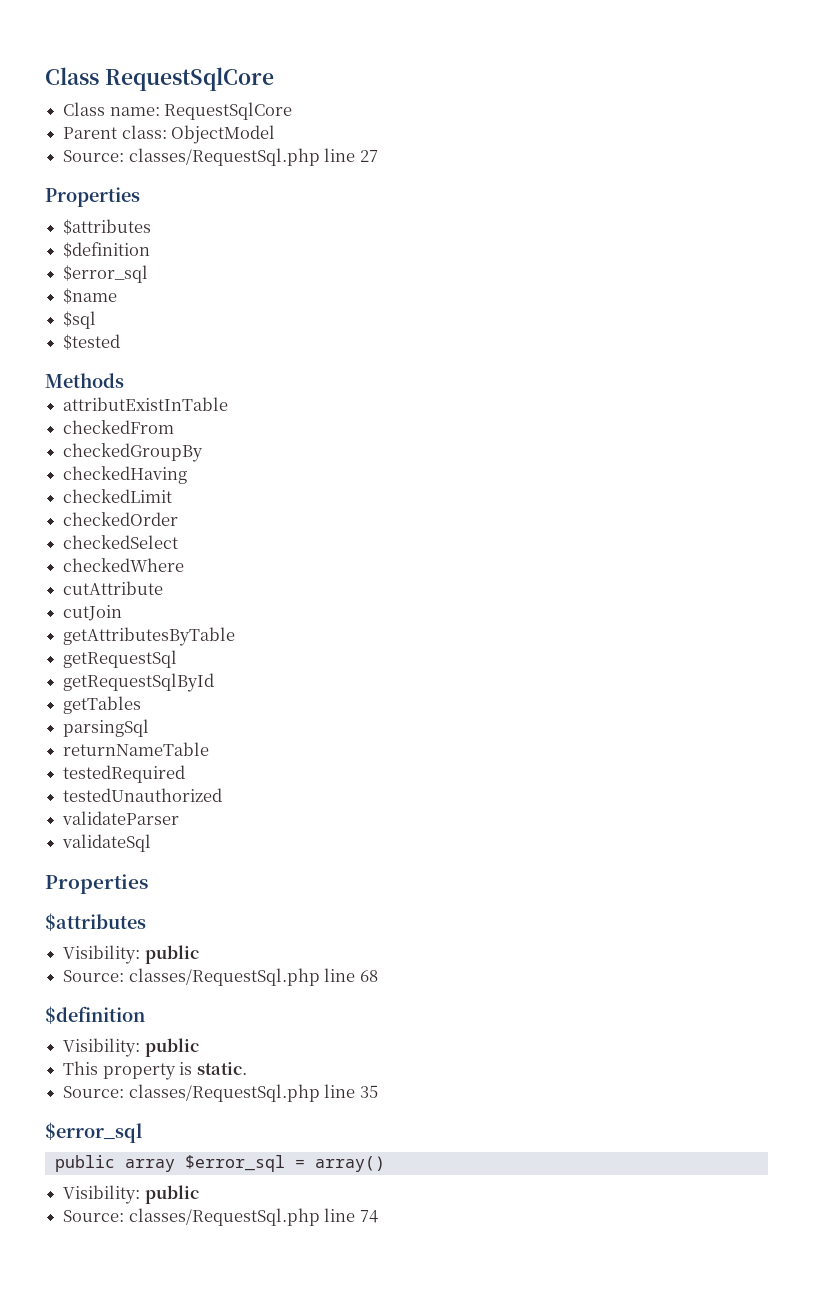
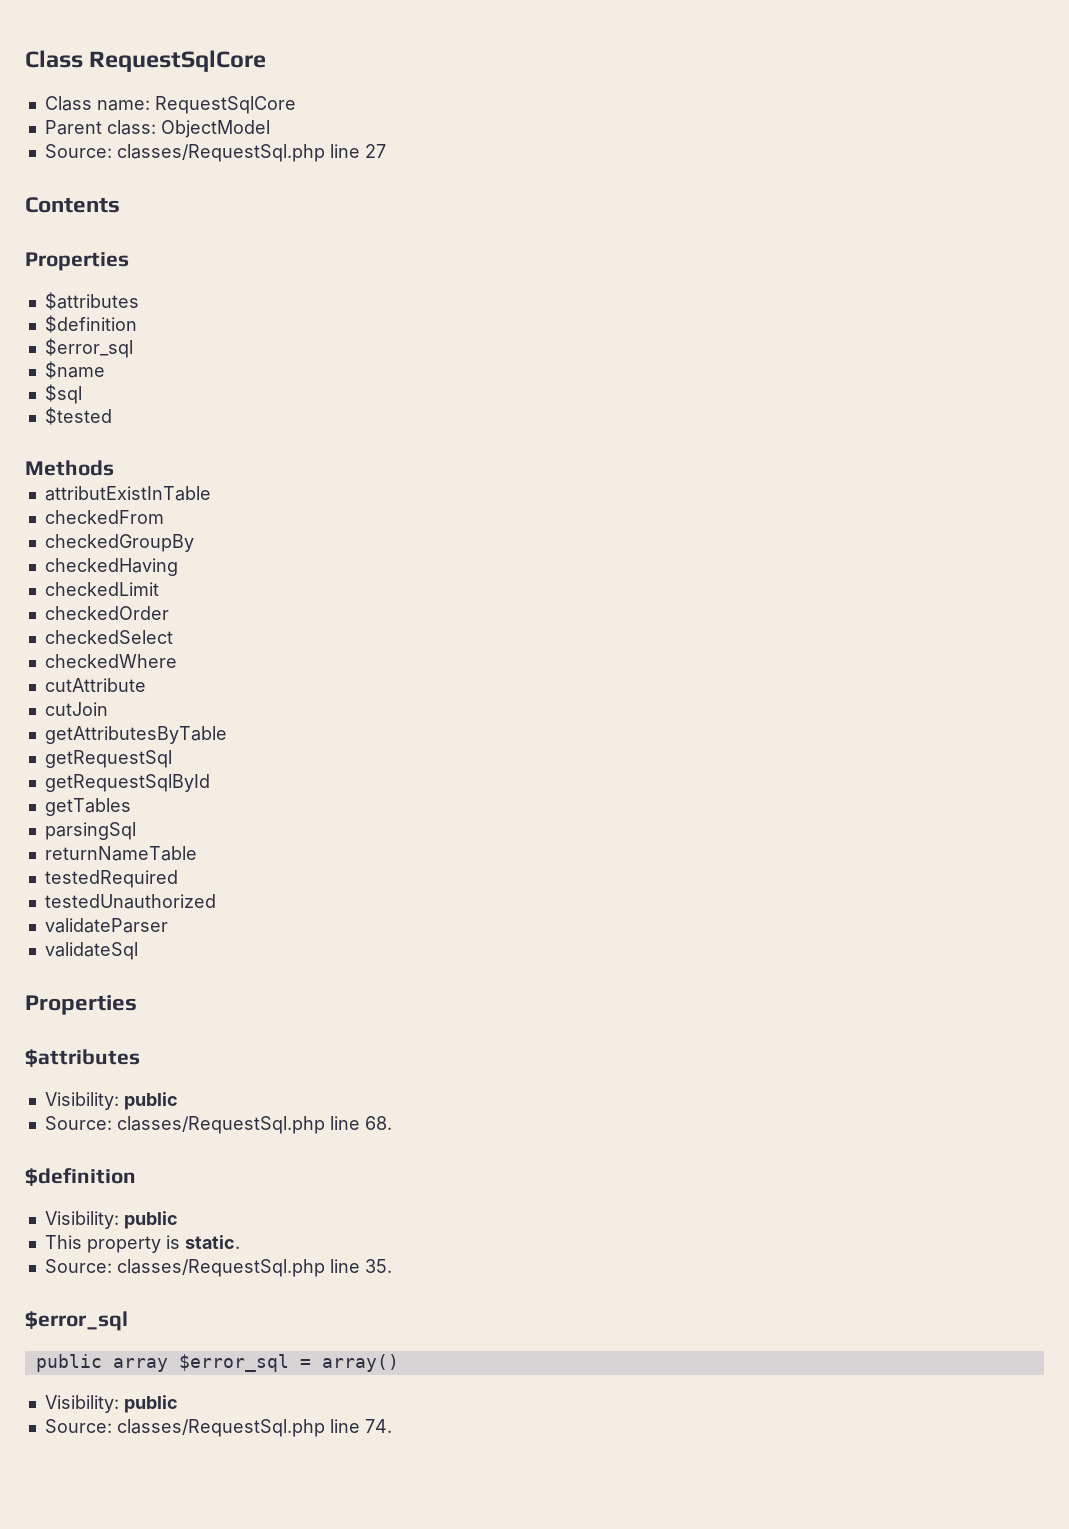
(378, 156) none -> [25,197,120,213] // Contents
[359,970,378,982] 68 -> [364,1116,392,1130] 68.
[359,1085,378,1098] 35 -> [364,1259,392,1273] 35.
[359,1210,378,1223] 74 -> [364,1419,392,1433] 74.

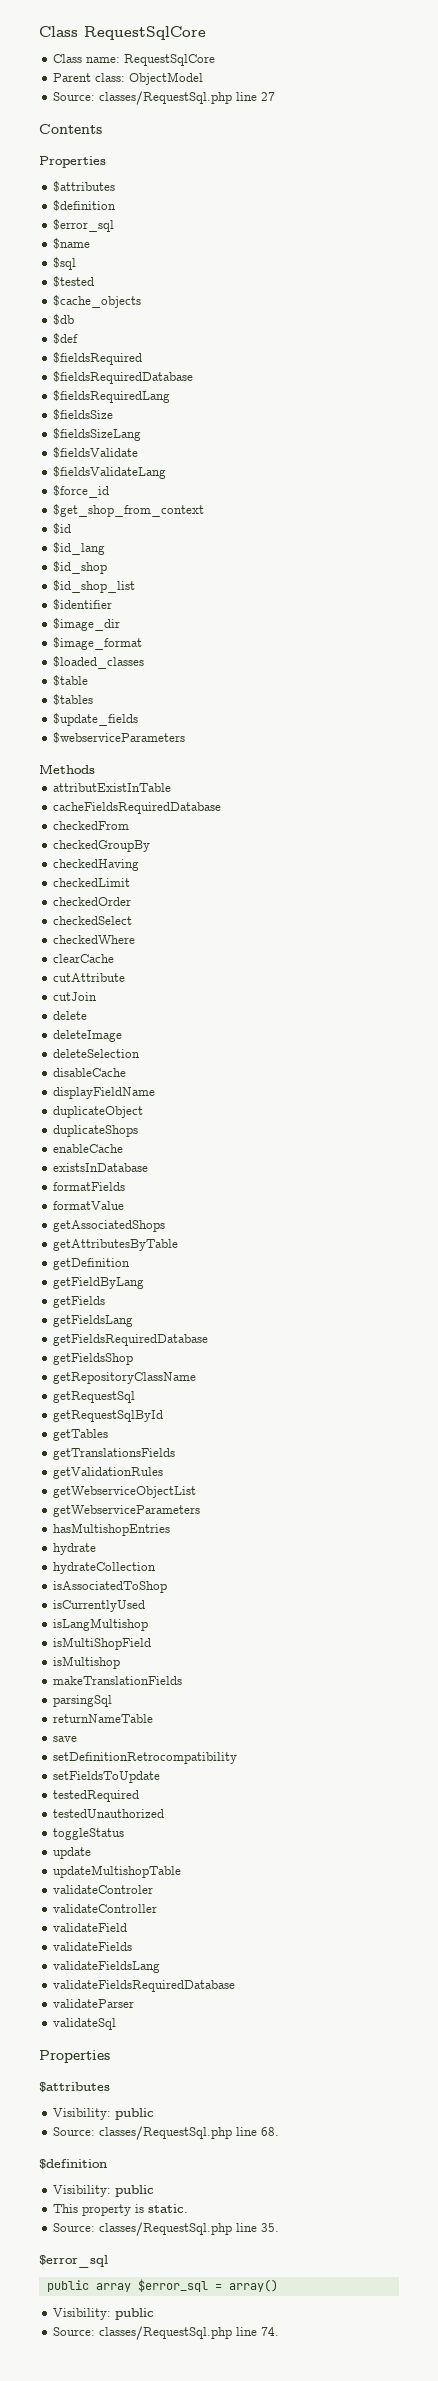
(112, 416) none -> [52,295,141,308] [52,314,74,325] [52,333,78,344] [52,352,142,365] [52,371,193,384] [52,390,170,403] [52,409,113,420] [52,428,141,441] [52,447,138,458] [52,466,166,479] [52,485,109,498] [52,504,204,517] [52,523,71,534] [52,542,105,555] [52,561,107,574] [52,580,135,593] [52,599,112,610] [52,618,120,631] [52,637,142,650] [52,656,144,669] [52,675,88,686] [52,694,93,705] [52,713,138,726] [52,732,185,743] // $cache_objects // $db // $def // $fieldsRequired // $fieldsRequiredDatabase // $fieldsRequiredLang // $fieldsSize // $fieldsSizeLang // $fieldsValidate // $fieldsValidateLang // $force_id // $get_shop_from_context // $id // $id_lang // $id_shop // $id_shop_list // $identifier // $image_dir // $image_format // $loaded_classes // $table // $tables // $update_fields // $webserviceParameters
(211, 493) none -> [52,802,221,814] // cacheFieldsRequiredDatabase
(177, 661) none -> [52,954,114,963] // clearCache
[44,726,227,744] [44,750,172,768] [44,774,210,792] [44,798,131,816] getAttributesByTable // getRequestSql // getRequestSqlById // getTables -> [52,1011,87,1020] [52,1030,122,1042] [52,1049,140,1058] [52,1068,126,1077] [52,1087,155,1099] [52,1106,143,1118] [52,1125,138,1137] [52,1144,123,1153] [52,1163,148,1172] [52,1182,125,1191] [52,1201,124,1210] [52,1220,165,1232] [52,1239,178,1251] [52,1258,130,1270] [52,1277,144,1289] [52,1296,105,1308] [52,1315,133,1327] [52,1334,208,1346] [52,1353,133,1365] [52,1372,196,1384] [52,1391,135,1403] [52,1410,163,1422] [52,1429,108,1441] [52,1448,175,1460] [52,1467,163,1479] [52,1486,196,1498] [52,1505,200,1517] [52,1523,170,1536] [52,1543,96,1555] [52,1562,156,1574] [52,1581,167,1593] [52,1600,145,1612] [52,1618,148,1631] [52,1637,151,1650] [52,1656,120,1669] [52,1676,182,1685] delete // deleteImage // deleteSelection // disableCache // displayFieldName // duplicateObject // duplicateShops // enableCache // existsInDatabase // formatFields // formatValue // getAssociatedShops // getAttributesByTable // getDefinition // getFieldByLang // getFields // getFieldsLang // getFieldsRequiredDatabase // getFieldsShop // getRepositoryClassName // getRequestSql // getRequestSqlById // getTables // getTranslationsFields // getValidationRules // getWebserviceObjectList // getWebserviceParameters // hasMultishopEntries // hydrate // hydrateCollection // isAssociatedToShop // isCurrentlyUsed // isLangMultishop // isMultiShopField // isMultishop // makeTranslationFields
(197, 853) none -> [52,1736,77,1742] [52,1752,237,1764] [52,1771,160,1783] // save // setDefinitionRetrocompatibility // setFieldsToUpdate
(216, 901) none -> [52,1828,124,1840] [52,1847,91,1859] [52,1865,181,1878] [52,1885,153,1894] [52,1904,157,1913] [52,1923,127,1932] [52,1942,132,1951] [52,1961,160,1973] [52,1980,235,1992] // toggleStatus // update // updateMultishopTable // validateControler // validateController // validateField // validateFields // validateFieldsLang // validateFieldsRequiredDatabase

